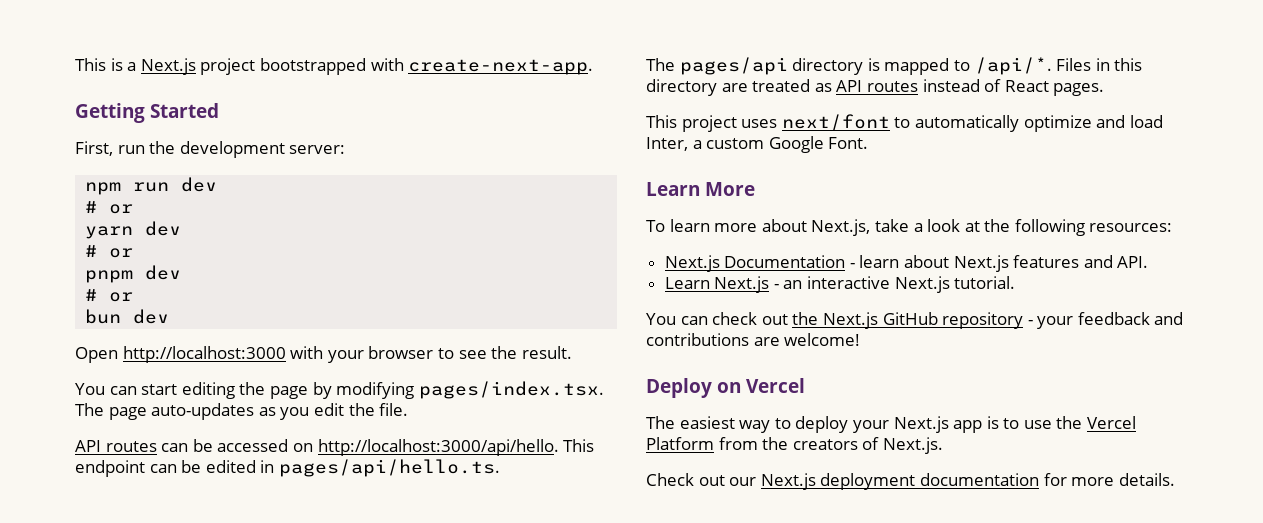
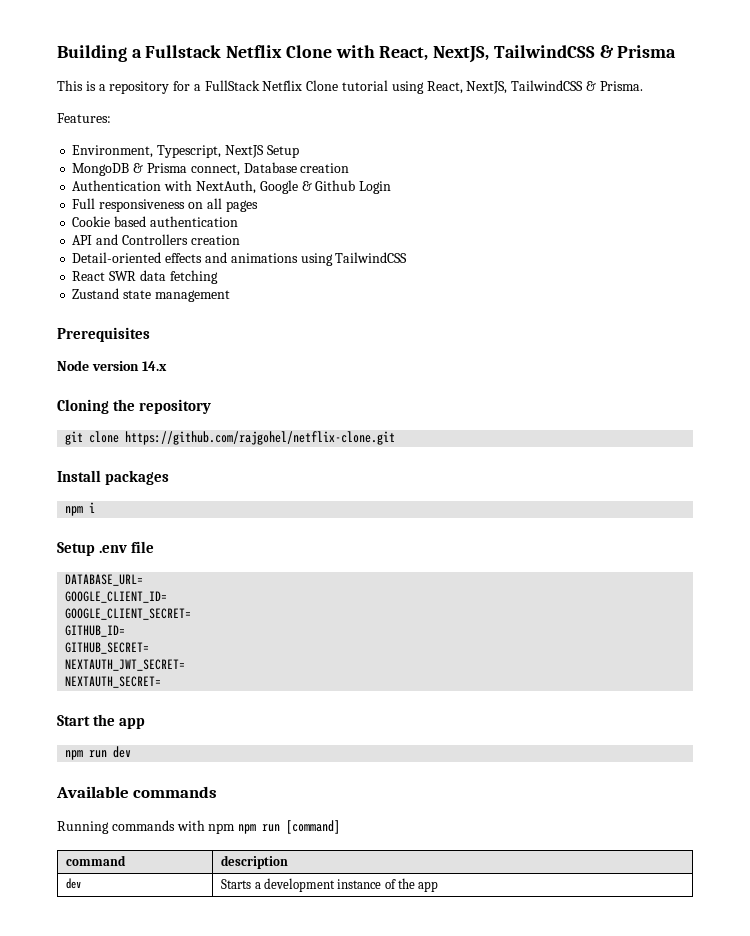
[75,58,594,75] [75,103,219,123] [75,141,346,158] [85,177,218,195] [85,201,134,214] [85,221,182,239] [85,245,134,258] [85,265,182,283] [85,289,134,302] [85,309,170,324] [75,346,572,363] [75,381,604,399] [75,403,409,420] [75,439,595,456] [75,459,500,477] [646,57,1143,75] [646,79,1105,96] [646,114,1163,132] [646,136,869,153] [646,182,755,196] [646,219,1173,236] [664,255,1149,272] [664,276,1016,293] [646,312,1184,329] [646,333,861,346] [646,378,805,398] [646,416,1137,433] [646,437,943,454] [646,473,1175,490] This is a Next.js project bootstrapped with create-next-app. // Getting Started // First, run the development server: // npm run dev // # or // yarn dev // # or // pnpm dev // # or // bun dev // Open http://localhost:3000 with your browser to see the result. // You can start editing the page by modifying pages/index.tsx. The page auto-updates as you edit the file. // API routes can be accessed on http://localhost:3000/api/hello. This endpoint can be edited in pages/api/hello.ts. // The pages/api directory is mapped to /api/*. Files in this directory are treated as API routes instead of React pages. // This project uses next/font to automatically optimize and load Inter, a custom Google Font. // Learn More // To learn more about Next.js, take a look at the following resources: // Next.js Documentation - learn about Next.js features and API. // Learn Next.js - an interactive Next.js tutorial. // You can check out the Next.js GitHub repository - your feedback and contributions are welcome! // Deploy on Vercel // The easiest way to deploy your Next.js app is to use the Vercel Platform from the creators of Next.js. // Check out our Next.js deployment documentation for more details. -> [57,45,677,63] [57,80,643,94] [57,113,111,123] [72,145,299,158] [72,162,350,176] [72,180,392,194] [72,198,258,212] [72,216,238,227] [72,234,240,245] [72,252,408,266] [72,270,218,284] [72,288,230,302] [57,327,150,342] [57,360,167,371] [57,399,212,414] [65,431,396,445] [57,470,170,485] [65,502,96,516] [57,541,155,556] [65,574,144,586] [65,591,168,603] [65,608,192,620] [65,625,126,637] [65,642,150,654] [65,659,186,671] [65,676,162,688] [57,714,146,729] [65,746,132,760] [56,786,218,798] [57,820,341,834] [66,855,127,866] [221,855,289,869] [66,878,82,889] [221,878,439,892] Building a Fullstack Netflix Clone with React, NextJS, TailwindCSS & Prisma // This is a repository for a FullStack Netflix Clone tutorial using React, NextJS, TailwindCSS & Prisma. // Features: // Environment, Typescript, NextJS Setup // MongoDB & Prisma connect, Database creation // Authentication with NextAuth, Google & Github Login // Full responsiveness on all pages // Cookie based authentication // API and Controllers creation // Detail-oriented effects and animations using TailwindCSS // React SWR data fetching // Zustand state management // Prerequisites // Node version 14.x // Cloning the repository // git clone https://github.com/rajgohel/netflix-clone.git // Install packages // npm i // Setup .env file // DATABASE_URL= // GOOGLE_CLIENT_ID= // GOOGLE_CLIENT_SECRET= // GITHUB_ID= // GITHUB_SECRET= // NEXTAUTH_JWT_SECRET= // NEXTAUTH_SECRET= // Start the app // npm run dev // Available commands // Running commands with npm npm run [command] // command | description // dev | Starts a development instance of the app

